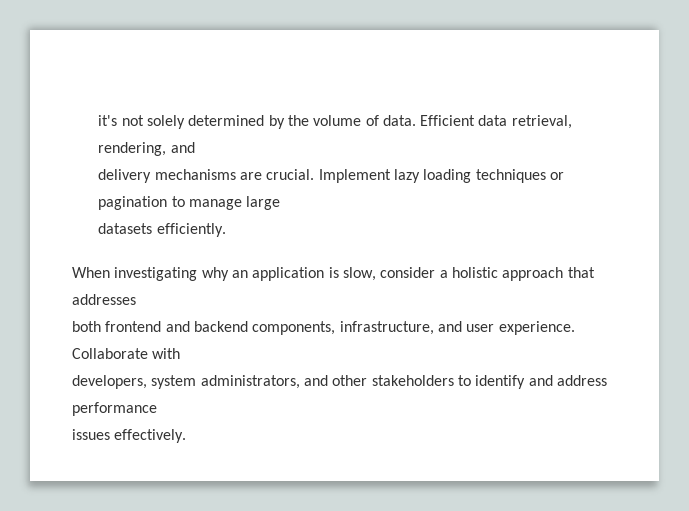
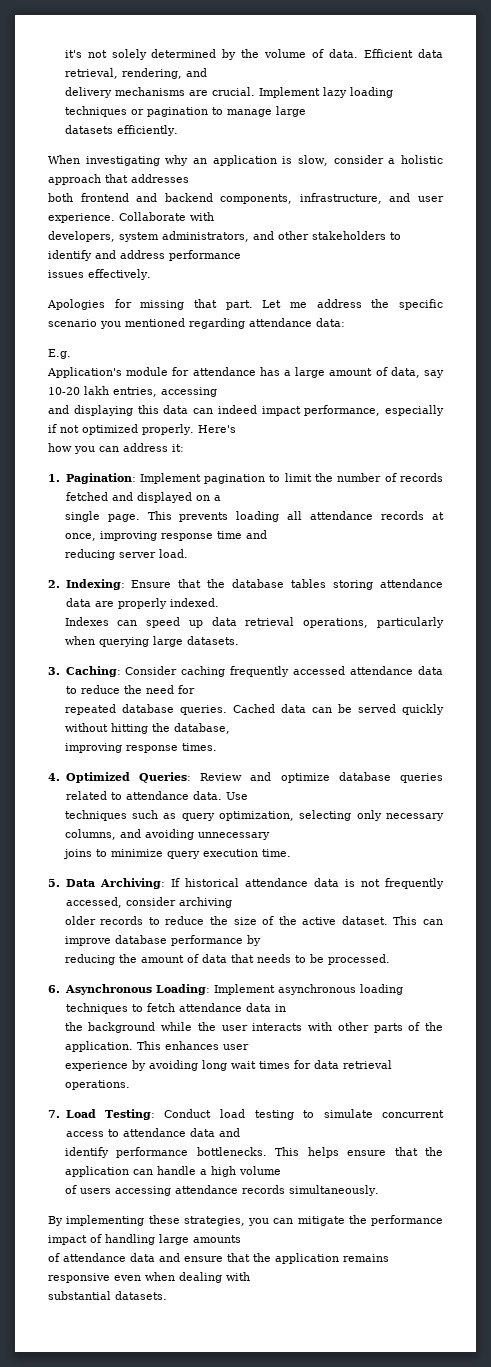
(187, 436) none -> [47,299,444,310] [48,318,345,329] [48,349,71,359] [47,367,444,378] [48,386,217,397] [48,405,444,416] [48,424,236,435] [48,443,184,454] [48,473,443,484] [65,492,221,503] [64,511,444,522] [64,530,267,541] [64,549,188,560] [48,579,443,590] [65,598,219,609] [64,617,445,628] [64,636,239,647] [48,666,443,677] [65,685,195,694] [64,704,444,715] [64,723,230,734] [64,743,217,753] [48,772,443,783] [65,791,248,800] [64,810,444,821] [64,829,270,840] [62,849,291,859] [48,878,444,889] [65,897,232,908] [64,916,443,925] [64,935,261,946] [64,954,390,965] [48,984,403,995] [65,1003,286,1014] [64,1022,444,1033] [64,1041,249,1052] [64,1060,392,1071] [64,1080,130,1090] [48,1109,444,1120] [65,1128,240,1137] [64,1147,443,1158] [64,1166,281,1177] [64,1185,379,1196] [48,1215,443,1226] [48,1234,241,1245] [48,1253,389,1264] [48,1272,250,1283] [48,1291,167,1300] // Apologies for missing that part. Let me address the specific scenario you mentioned regarding attendance data: // E.g. // Application's module for attendance has a large amount of data, say 10-20 lakh entries, accessing // and displaying this data can indeed impact performance, especially if not optimized properly. Here's // how you can address it: // 1. Pagination: Implement pagination to limit the number of records fetched and displayed on a // single page. This prevents loading all attendance records at once, improving response time and // reducing server load. // 2. Indexing: Ensure that the database tables storing attendance data are properly indexed. // Indexes can speed up data retrieval operations, particularly when querying large datasets. // 3. Caching: Consider caching frequently accessed attendance data to reduce the need for // repeated database queries. Cached data can be served quickly without hitting the database, // improving response times. // 4. Optimized Queries: Review and optimize database queries related to attendance data. Use // techniques such as query optimization, selecting only necessary columns, and avoiding unnecessary // joins to minimize query execution time. // 5. Data Archiving: If historical attendance data is not frequently accessed, consider archiving // older records to reduce the size of the active dataset. This can improve database performance by // reducing the amount of data that needs to be processed. // 6. Asynchronous Loading: Implement asynchronous loading techniques to fetch attendance data in // the background while the user interacts with other parts of the application. This enhances user // experience by avoiding long wait times for data retrieval operations. // 7. Load Testing: Conduct load testing to simulate concurrent access to attendance data and // identify performance bottlenecks. This helps ensure that the application can handle a high volume // of users accessing attendance records simultaneously. // By implementing these strategies, you can mitigate the performance impact of handling large amounts // of attendance data and ensure that the application remains responsive even when dealing with // substantial datasets.

